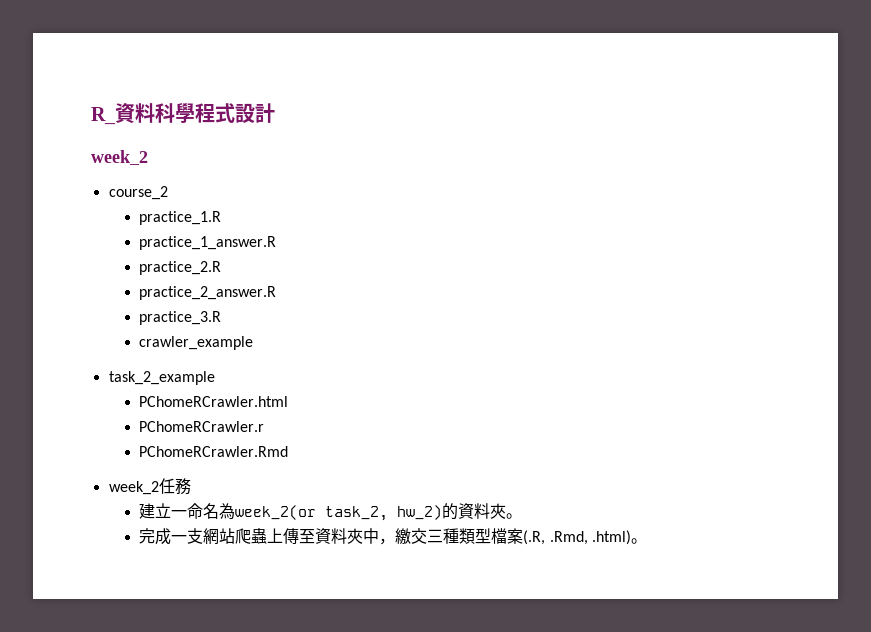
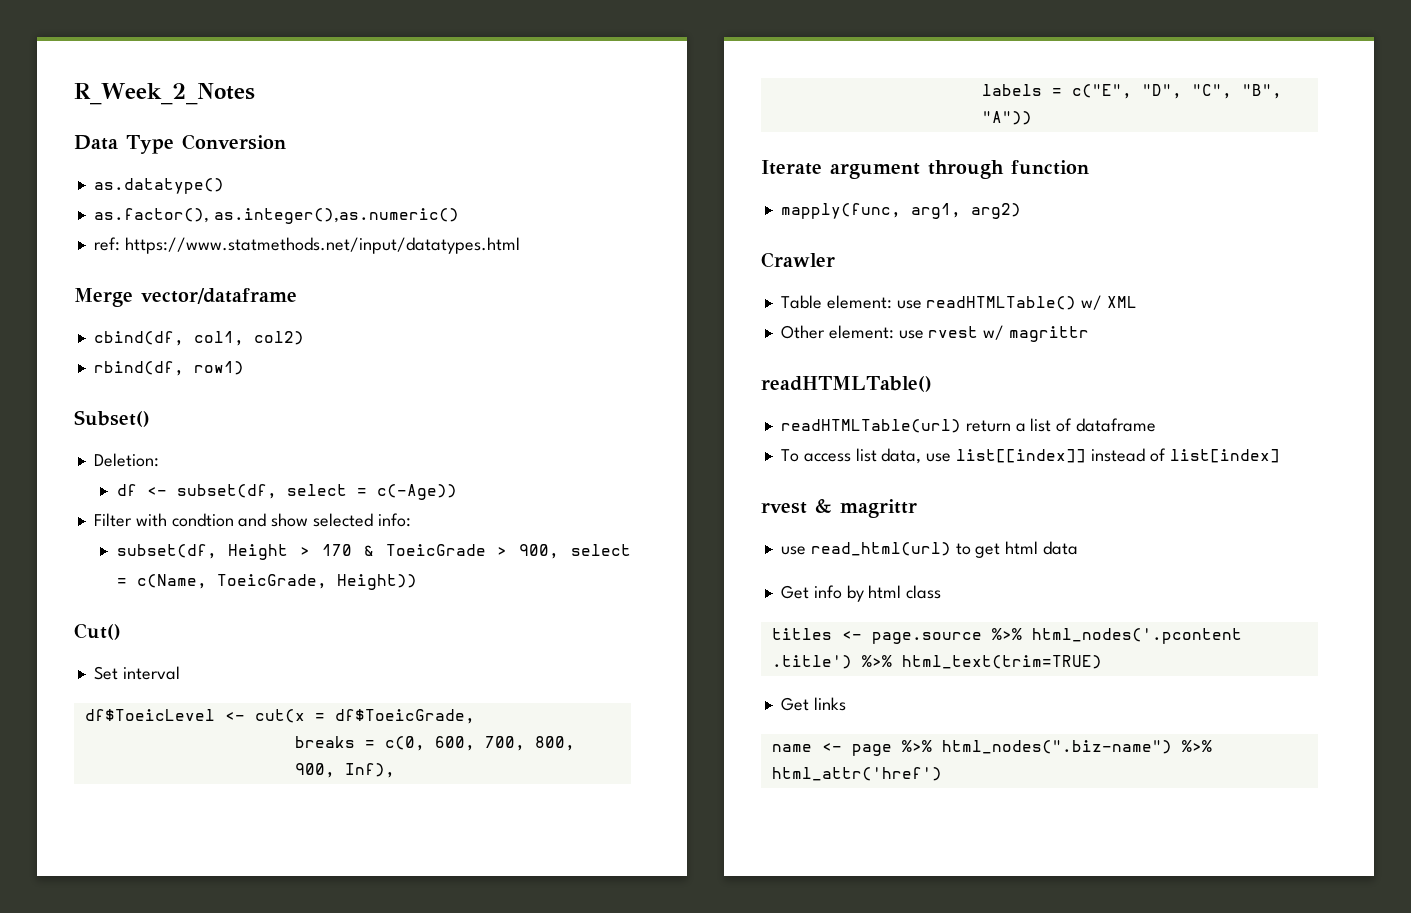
[91,103,275,125] [91,150,148,165] [108,186,168,200] [139,211,222,225] [139,236,277,250] [139,261,222,275] [139,286,277,300] [139,311,222,325] [139,336,254,350] [108,371,215,385] [139,396,289,407] [139,421,265,432] [139,446,289,457] [108,478,191,495] [139,503,523,521] [139,528,647,545] R_資料科學程式設計 // week_2 // course_2 // practice_1.R // practice_1_answer.R // practice_2.R // practice_2_answer.R // practice_3.R // crawler_example // task_2_example // PChomeRCrawler.html // PChomeRCrawler.r // PChomeRCrawler.Rmd // week_2任務 // 建立一命名為week_2(or task_2, hw_2)的資料夾。 // 完成一支網站爬蟲上傳至資料夾中，繳交三種類型檔案(.R, .Rmd, .html)。 -> [74,83,255,105] [74,134,286,154] [93,178,224,194] [93,208,459,224] [93,237,520,254] [74,288,297,307] [93,331,304,346] [93,361,244,376] [74,410,150,427] [93,453,159,467] [116,484,457,500] [93,513,411,527] [116,544,631,560] [116,574,417,590] [74,623,121,640] [93,666,180,680] [84,709,475,724] [294,736,575,751] [294,763,395,778] [981,84,1282,99] [981,111,1032,125] [761,160,1089,179] [780,203,1021,219] [761,252,835,268] [780,295,1138,310] [780,325,1090,342] [761,376,932,392] [780,418,1157,433] [780,448,1280,464] [761,499,917,518] [780,541,1079,558] [780,585,942,602] [771,628,1242,644] [771,655,1102,669] [780,697,846,711] [771,740,1212,756] [771,767,942,781] R_Week_2_Notes // Data Type Conversion // as.datatype() // as.factor(), as.integer(),as.numeric() // ref: https://www.statmethods.net/input/datatypes.html // Merge vector/dataframe // cbind(df, col1, col2) // rbind(df, row1) // Subset() // Deletion: // df <- subset(df, select = c(-Age)) // Filter with condtion and show selected info: // subset(df, Height > 170 & ToeicGrade > 900, select = c(Name, ToeicGrade, Height)) // Cut() // Set interval // df$ToeicLevel <- cut(x = df$ToeicGrade, // breaks = c(0, 600, 700, 800, 900, Inf), // labels = c("E", "D", "C", "B", "A")) // Iterate argument through function // mapply(func, arg1, arg2) // Crawler // Table element: use readHTMLTable() w/ XML // Other element: use rvest w/ magrittr // readHTMLTable() // readHTMLTable(url) return a list of dataframe // To access list data, use list[[index]] instead of list[index] // rvest & magrittr // use read_html(url) to get html data // Get info by html class // titles <- page.source %>% html_nodes('.pcontent .title') %>% html_text(trim=TRUE) // Get links // name <- page %>% html_nodes(".biz-name") %>% html_attr('href')

